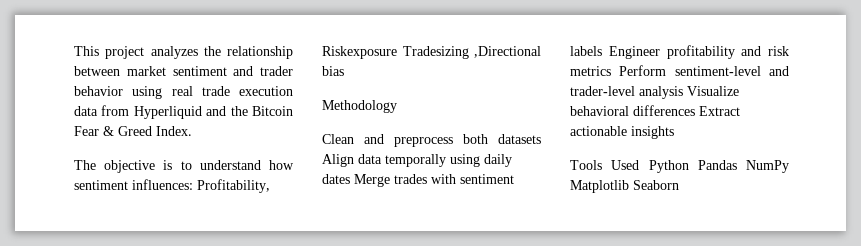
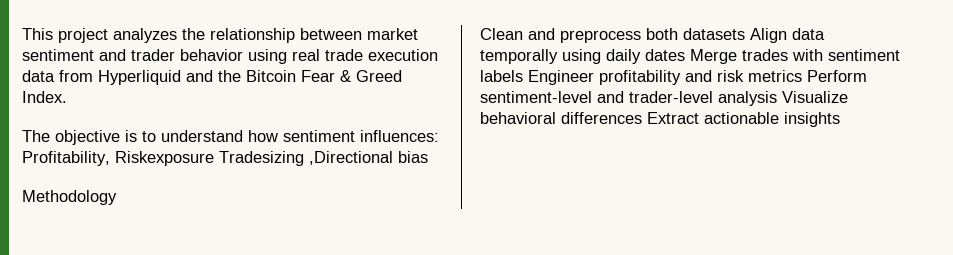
[570,160,789,173] [570,180,679,193] // Tools Used Python Pandas NumPy Matplotlib Seaborn -> (840, 119) none

